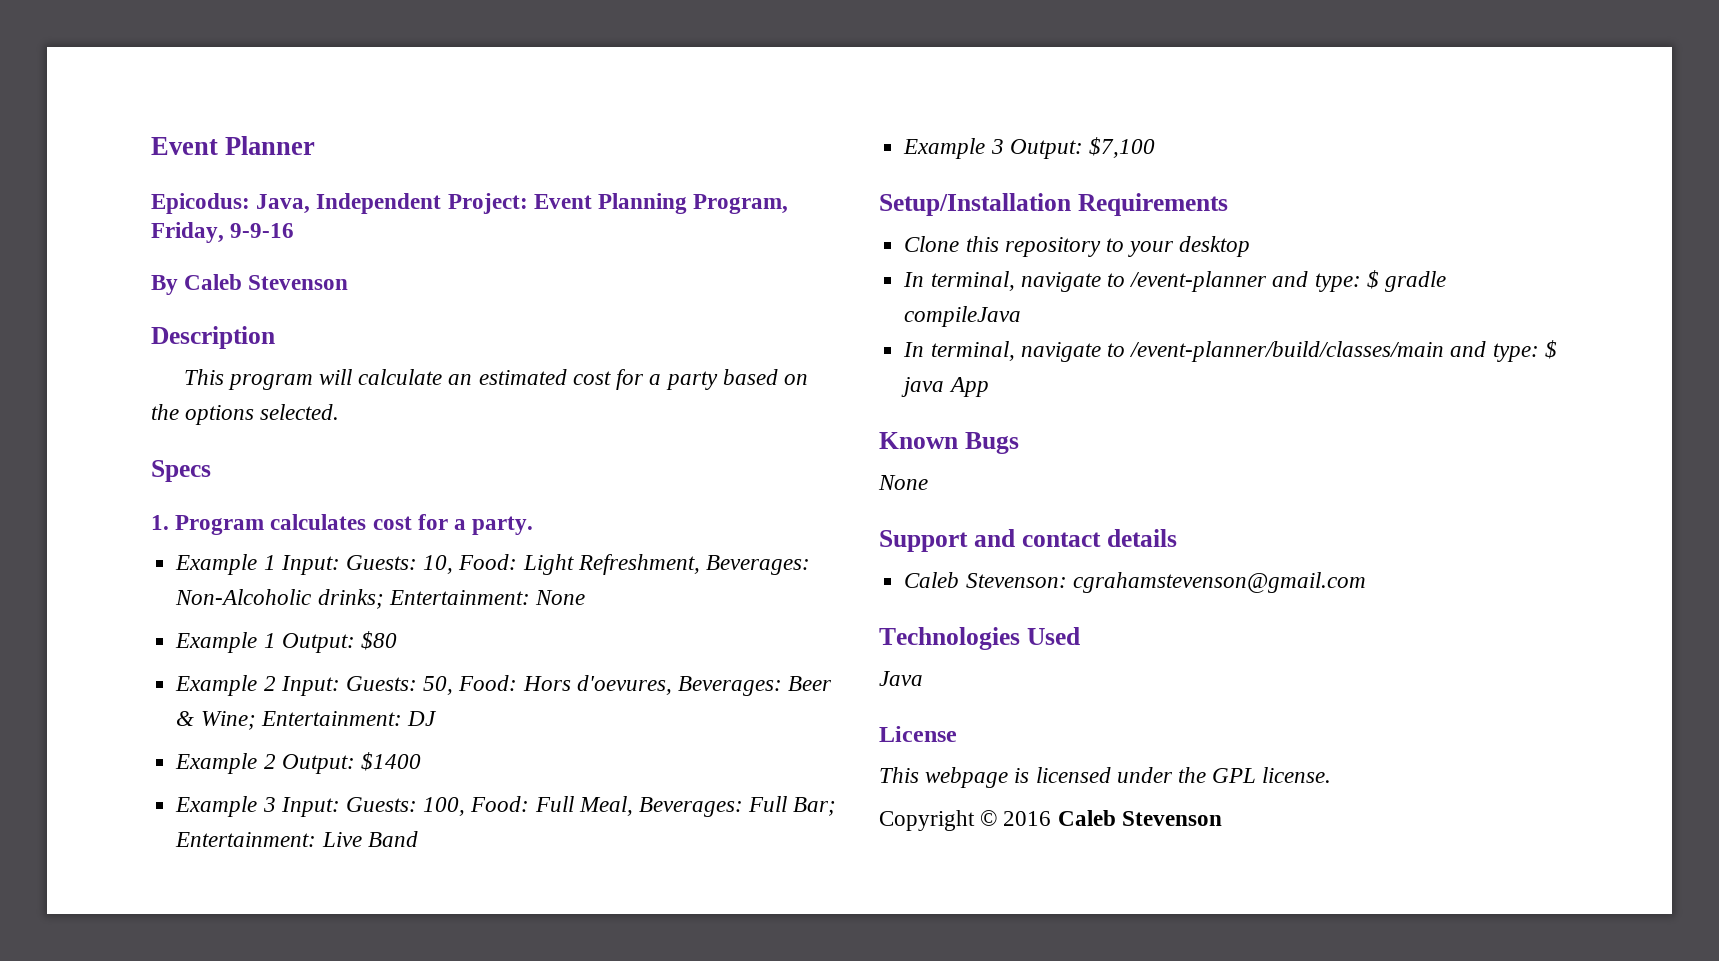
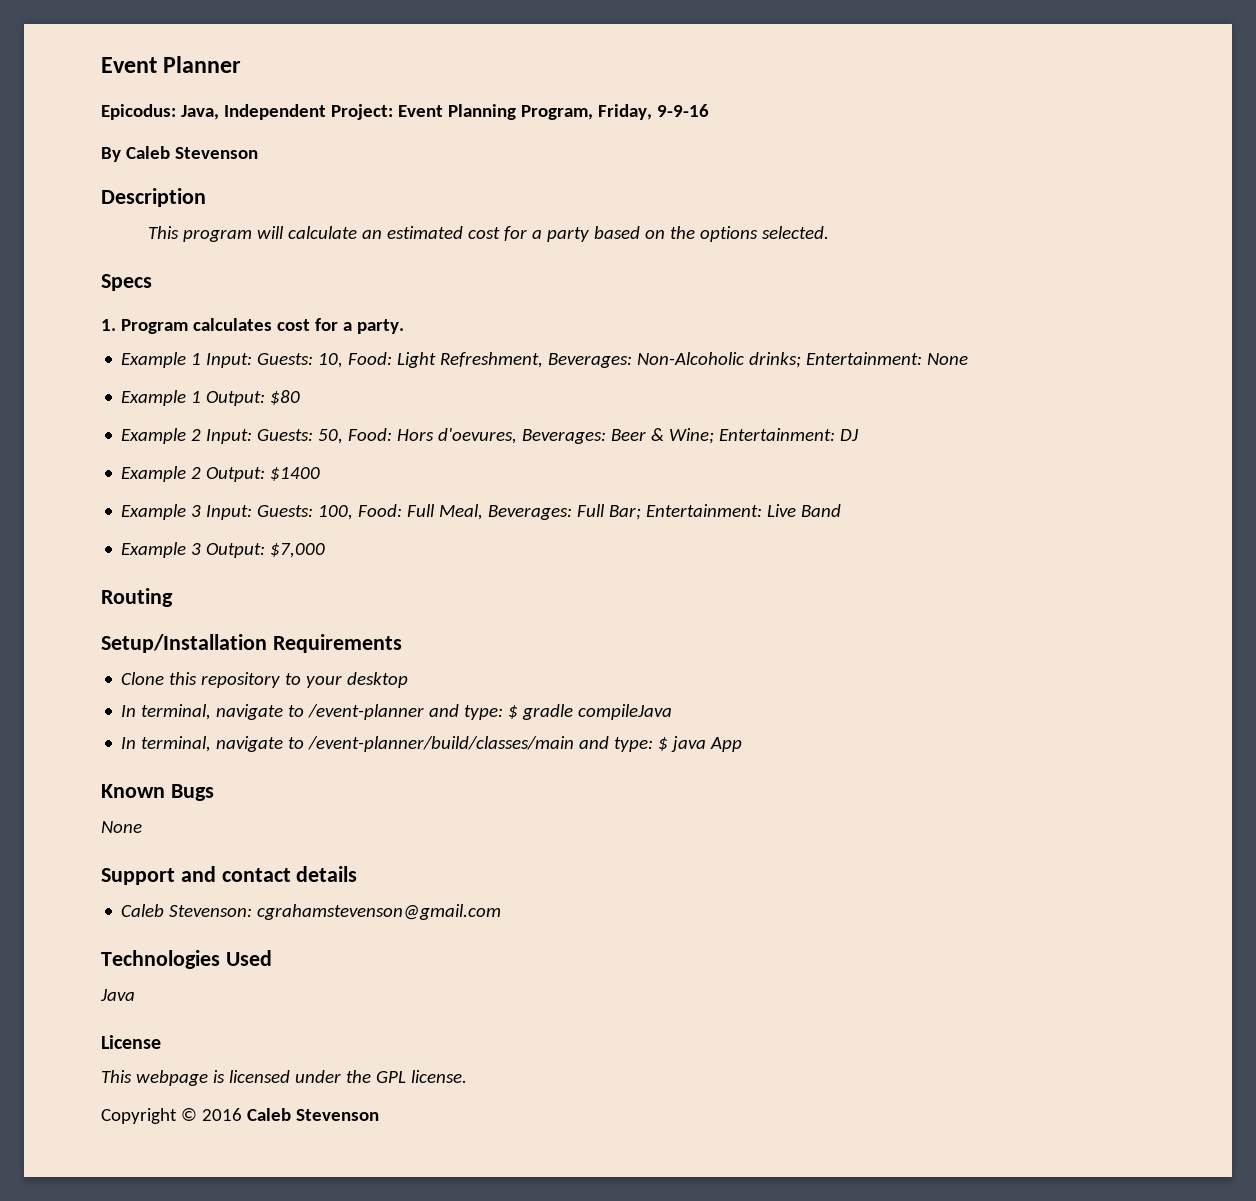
[1088,137,1155,158] $7,100 -> [270,543,326,558] [101,588,173,607] $7,000 // Routing

